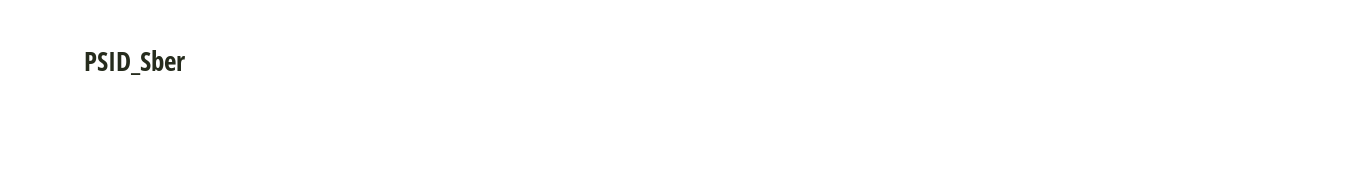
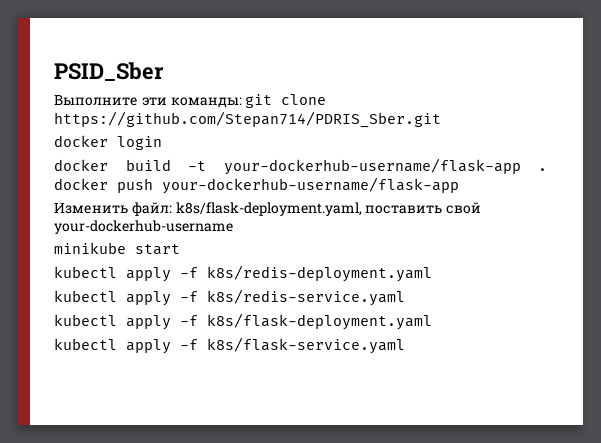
(186, 62) none -> [54,94,327,108] [54,111,441,128] [54,135,162,150] [54,158,547,175] [54,177,459,194] [54,202,482,216] [54,220,233,234] [54,242,180,255] [54,265,432,282] [54,289,405,306] [54,313,432,330] [54,337,405,354] // Выполните эти команды: git clone https://github.com/Stepan714/PDRIS_Sber.git // docker login // docker build -t your-dockerhub-username/flask-app . docker push your-dockerhub-username/flask-app // Изменить файл: k8s/flask-deployment.yaml, поставить свой your-dockerhub-username // minikube start // kubectl apply -f k8s/redis-deployment.yaml // kubectl apply -f k8s/redis-service.yaml // kubectl apply -f k8s/flask-deployment.yaml // kubectl apply -f k8s/flask-service.yaml

